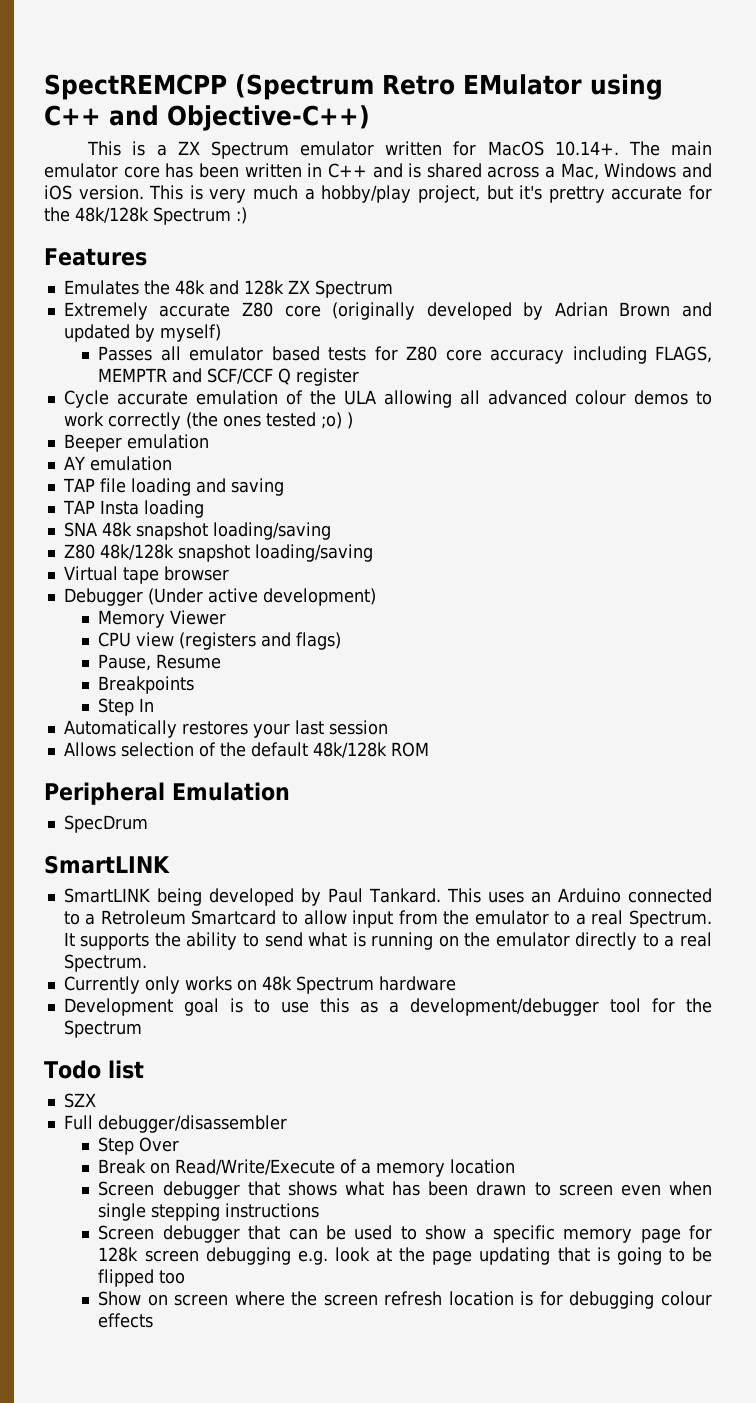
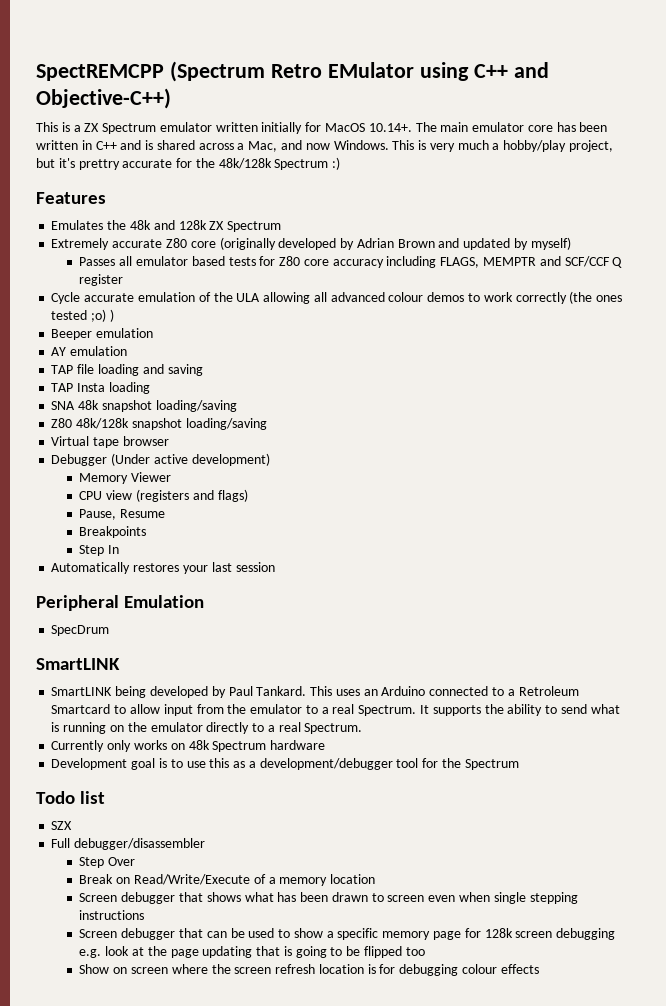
(443, 148) none -> [261,122,303,134] initially
[604,163,713,178] [44,185,144,200] Windows and iOS version. -> [281,140,389,150] and now Windows.
[63,742,429,758] // Allows selection of the default 48k/128k ROM -> (275, 567) none

